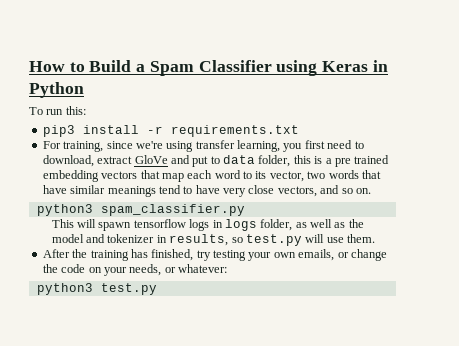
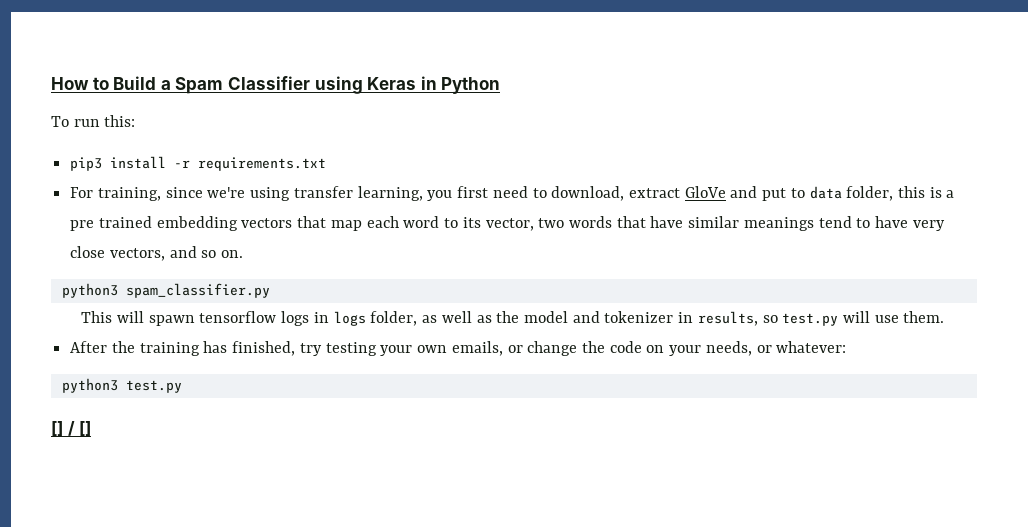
(157, 289) none -> [51,421,92,436] // [] / []

